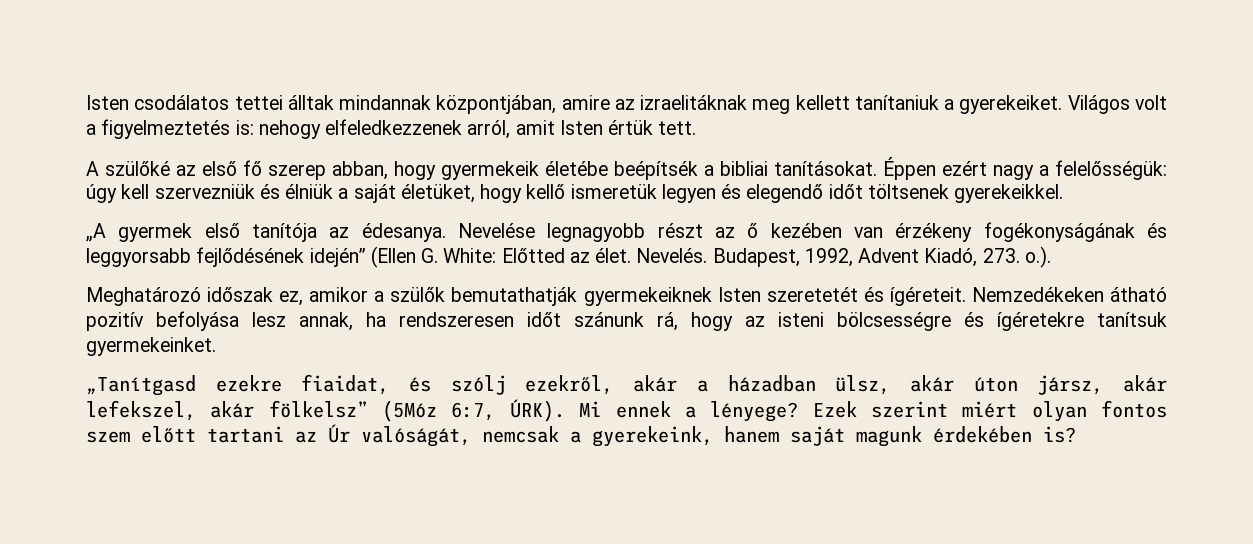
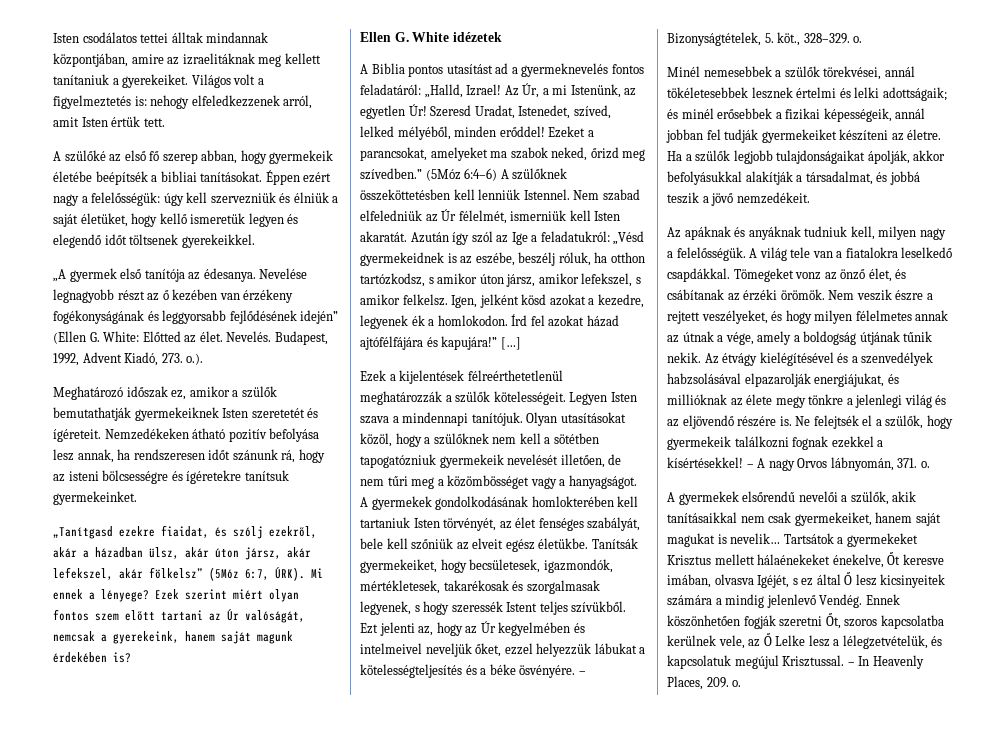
(1076, 434) none -> [360,32,502,42] [360,63,644,77] [360,83,637,98] [360,104,611,119] [360,126,594,140] [360,147,646,161] [360,168,568,181] [360,189,640,201] [360,209,621,224] [360,231,645,245] [360,252,645,266] [360,273,641,287] [360,294,644,308] [360,314,619,329] [360,336,521,350] [360,370,563,384] [360,391,637,405] [360,412,626,426] [360,433,599,447] [360,454,622,468] [360,475,637,489] [360,496,639,510] [360,517,641,531] [360,538,638,552] [360,559,613,573] [360,580,600,594] [360,601,627,615] [360,621,585,636] [360,643,646,657] [360,664,586,678] [667,32,863,46] [667,66,915,80] [667,87,947,101] [667,108,926,122] [666,129,942,143] [667,150,946,164] [667,171,920,185] [667,192,810,206] [667,226,946,240] [667,247,953,261] [667,268,907,282] [667,289,933,301] [667,310,949,324] [667,331,933,345] [667,352,934,366] [667,373,899,387] [667,394,947,408] [667,415,953,429] [667,436,884,450] [667,457,930,471] [667,491,917,505] [667,512,941,526] [667,533,918,547] [667,552,944,568] [667,572,946,588] [667,594,900,608] [667,613,944,629] [667,633,943,649] [667,655,924,669] [667,676,742,690] // Ellen G. White idézetek // A Biblia pontos utasítást ad a gyermeknevelés fontos feladatáról: „Halld, Izrael! Az Úr, a mi Istenünk, az egyetlen Úr! Szeresd Uradat, Istenedet, szíved, lelked mélyéből, minden erőddel! Ezeket a parancsokat, amelyeket ma szabok neked, őrizd meg szívedben.” (5Móz 6:4–6) A szülőknek összeköttetésben kell lenniük Istennel. Nem szabad elfeledniük az Úr félelmét, ismerniük kell Isten akaratát. Azután így szól az Ige a feladatukról: „Vésd gyermekeidnek is az eszébe, beszélj róluk, ha otthon tartózkodsz, s amikor úton jársz, amikor lefekszel, s amikor felkelsz. Igen, jelként kösd azokat a kezedre, legyenek ék a homlokodon. Írd fel azokat házad ajtófélfájára és kapujára!” […] // Ezek a kijelentések félreérthetetlenül meghatározzák a szülők kötelességeit. Legyen Isten szava a mindennapi tanítójuk. Olyan utasításokat közöl, hogy a szülőknek nem kell a sötétben tapogatózniuk gyermekeik nevelését illetően, de nem tűri meg a közömbösséget vagy a hanyagságot. A gyermekek gondolkodásának homlokterében kell tartaniuk Isten törvényét, az élet fenséges szabályát, bele kell szőniük az elveit egész életükbe. Tanítsák gyermekeiket, hogy becsületesek, igazmondók, mértékletesek, takarékosak és szorgalmasak legyenek, s hogy szeressék Istent teljes szívükből. Ezt jelenti az, hogy az Úr kegyelmében és intelmeivel neveljük őket, ezzel helyezzük lábukat a kötelességteljesítés és a béke ösvényére. – Bizonyságtételek, 5. köt., 328–329. o. // Minél nemesebbek a szülők törekvései, annál tökéletesebbek lesznek értelmi és lelki adottságaik; és minél erősebbek a fizikai képességeik, annál jobban fel tudják gyermekeiket készíteni az életre. Ha a szülők legjobb tulajdonságaikat ápolják, akkor befolyásukkal alakítják a társadalmat, és jobbá teszik a jövő nemzedékeit. // Az apáknak és anyáknak tudniuk kell, milyen nagy a felelősségük. A világ tele van a fiatalokra leselkedő csapdákkal. Tömegeket vonz az önző élet, és csábítanak az érzéki örömök. Nem veszik észre a rejtett veszélyeket, és hogy milyen félelmetes annak az útnak a vége, amely a boldogság útjának tűnik nekik. Az étvágy kielégítésével és a szenvedélyek habzsolásával elpazarolják energiájukat, és millióknak az élete megy tönkre a jelenlegi világ és az eljövendő részére is. Ne felejtsék el a szülők, hogy gyermekeik találkozni fognak ezekkel a kísértésekkel! – A nagy Orvos lábnyomán, 371. o. // A gyermekek elsőrendű nevelői a szülők, akik tanításaikkal nem csak gyermekeiket, hanem saját magukat is nevelik… Tartsátok a gyermekeket Krisztus mellett hálaénekeket énekelve, Őt keresve imában, olvasva Igéjét, s ez által Ő lesz kicsinyeitek számára a mindig jelenlevő Vendég. Ennek köszönhetően fogják szeretni Őt, szoros kapcsolatba kerülnek vele, az Ő Lelke lesz a lélegzetvételük, és kapcsolatuk megújul Krisztussal. – In Heavenly Places, 209. o.

